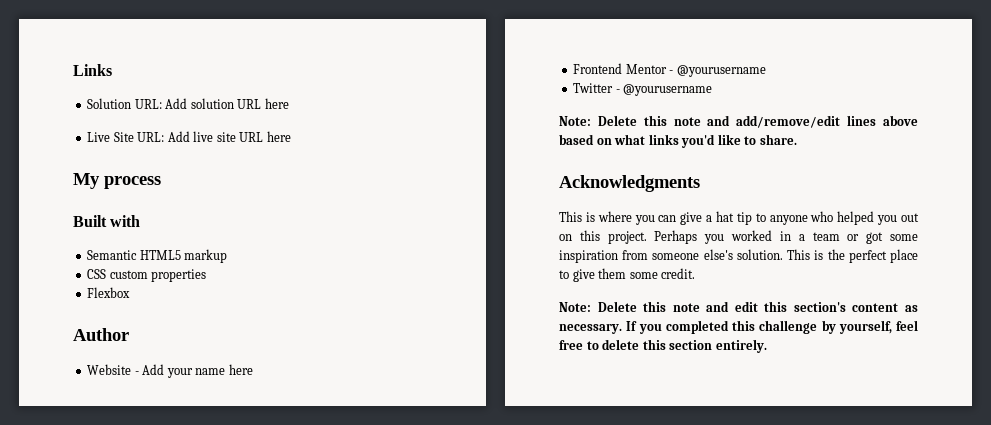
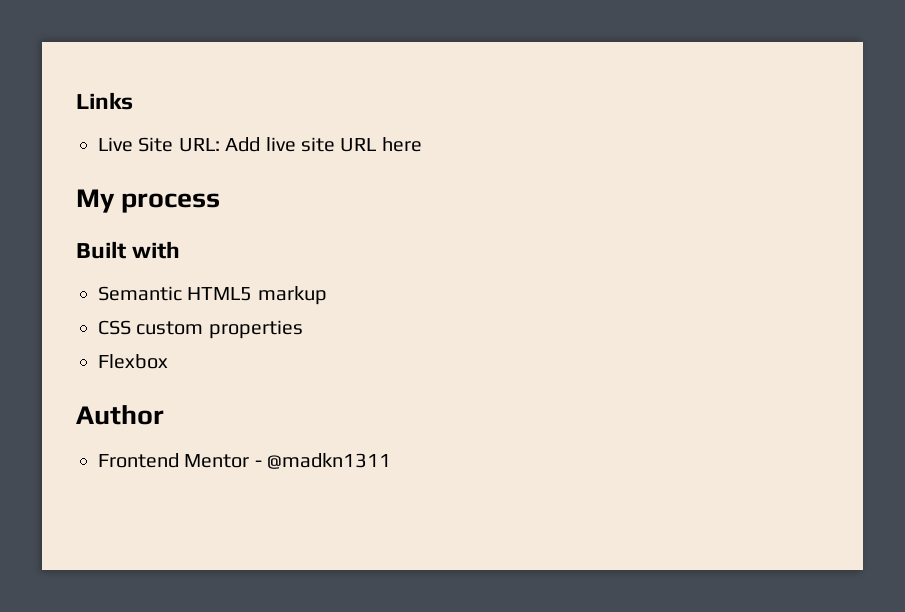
[87,98,289,109] // Solution URL: Add solution URL here -> (133, 101) none
[87,364,253,378] [573,63,766,77] [573,83,713,96] [559,115,918,128] [559,134,797,148] [559,175,700,192] [559,211,919,225] [559,230,918,244] [559,249,918,263] [559,268,696,282] [559,301,918,312] [559,320,918,334] [559,339,767,353] Website - Add your name here // Frontend Mentor - @yourusername // Twitter - @yourusername // Note: Delete this note and add/remove/edit lines above based on what links you'd like to share. // Acknowledgments // This is where you can give a hat tip to anyone who helped you out on this project. Perhaps you worked in a team or got some inspiration from someone else's solution. This is the perfect place to give them some credit. // Note: Delete this note and edit this section's content as necessary. If you completed this challenge by yourself, feel free to delete this section entirely. -> [98,453,392,469] Frontend Mentor - @madkn1311

